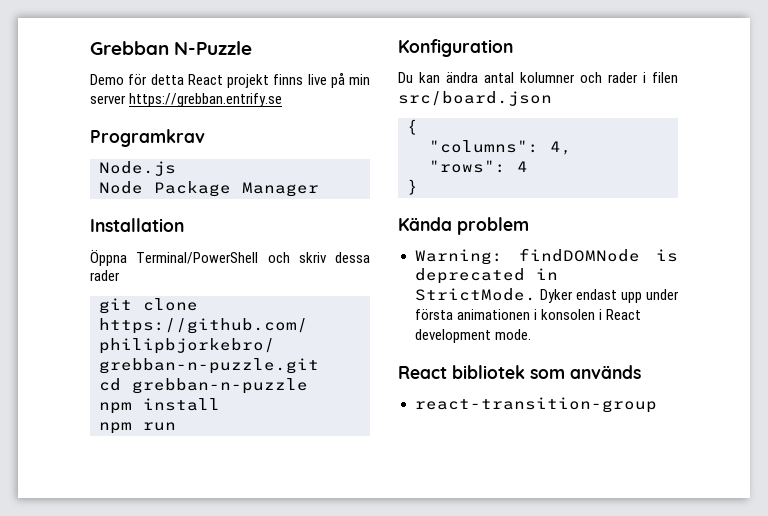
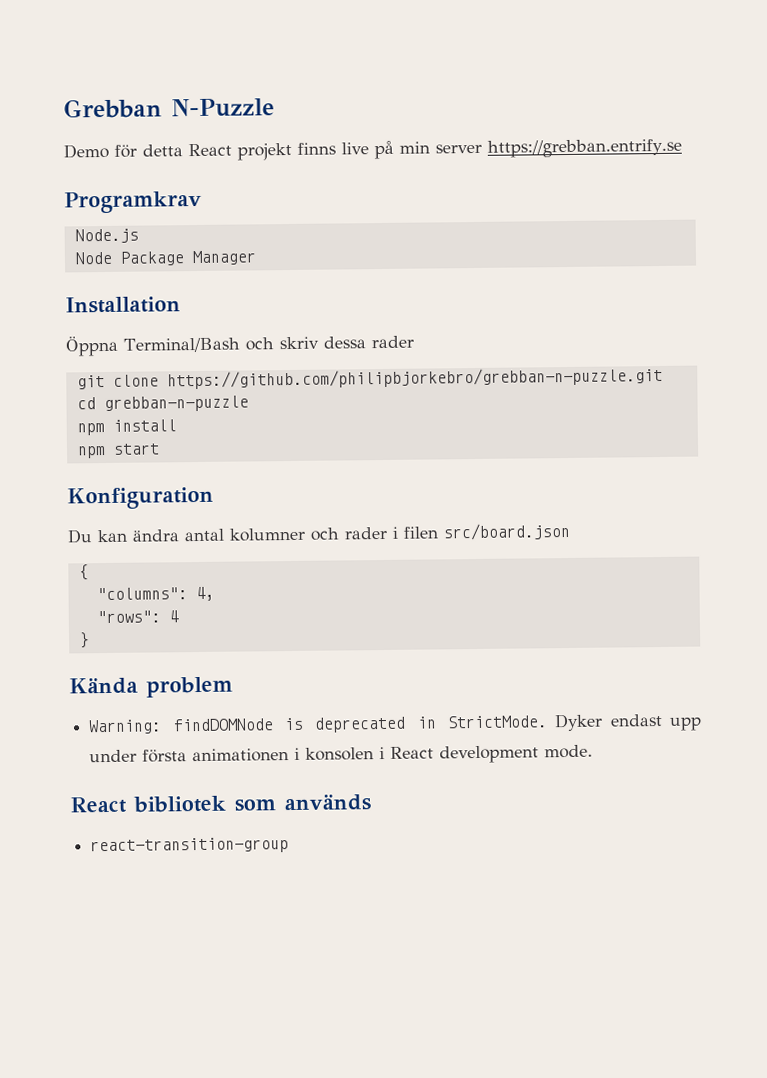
[136,252,259,264] Terminal/PowerShell -> [123,337,240,353] Terminal/Bash
[143,422,176,431] run -> [112,443,160,455] start

